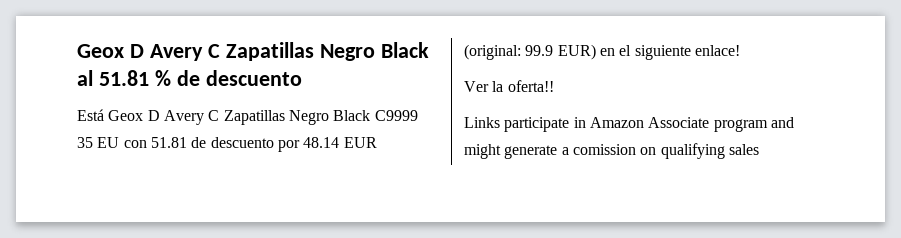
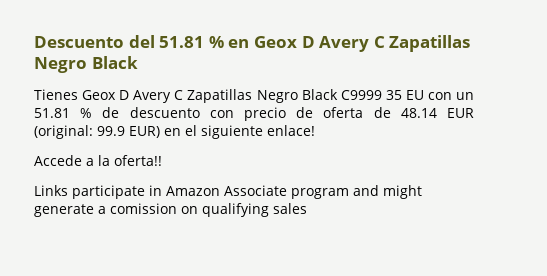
[77,42,429,61] [77,70,302,86] [77,109,104,121] Geox D Avery C Zapatillas Negro Black al 51.81 % de descuento // Está -> [34,35,471,52] [34,56,138,73] [34,89,78,100] Descuento del 51.81 % en Geox D Avery C Zapatillas Negro Black // Tienes
[150,137,300,152] 51.81 de descuento por -> [455,92,474,100] [34,107,391,121] un 51.81 % de descuento con precio de oferta de
[464,81,489,92] Ver -> [34,155,94,166] Accede a

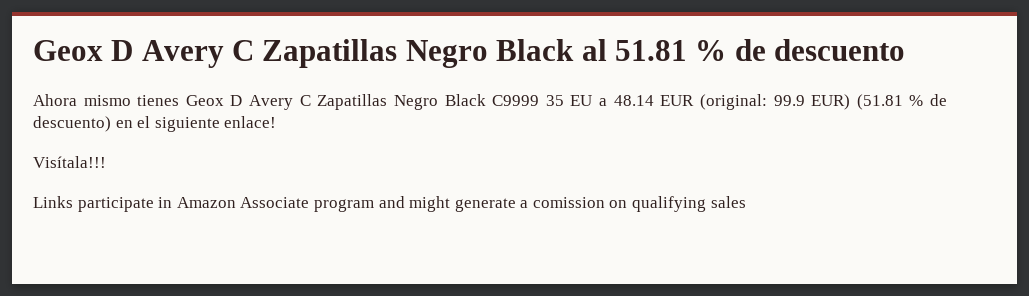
[34,35,471,52] [34,56,138,73] [34,89,78,100] Descuento del 51.81 % en Geox D Avery C Zapatillas Negro Black // Tienes -> [33,39,906,68] [33,94,180,106] Geox D Avery C Zapatillas Negro Black al 51.81 % de descuento // Ahora mismo tienes
[427,92,474,100] [34,107,391,121] con un 51.81 % de descuento con precio de oferta de -> [599,98,608,106] a
(160, 132) none -> [856,94,947,110] [33,116,111,132] (51.81 % de descuento)
[34,155,162,166] Accede a la oferta!! -> [33,156,106,168] Visítala!!!

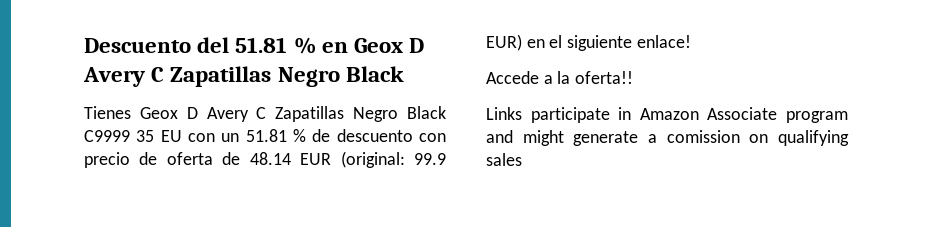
[33,39,906,68] [33,94,180,106] Geox D Avery C Zapatillas Negro Black al 51.81 % de descuento // Ahora mismo tienes -> [84,37,425,54] [83,66,404,87] [84,106,131,119] Descuento del 51.81 % en Geox D Avery C Zapatillas Negro Black // Tienes
[599,98,608,106] a -> [188,129,447,142] [84,152,241,168] con un 51.81 % de descuento con precio de oferta de
[856,94,947,110] [33,116,111,132] (51.81 % de descuento) -> (522, 42) none
[33,156,106,168] Visítala!!! -> [486,71,634,84] Accede a la oferta!!

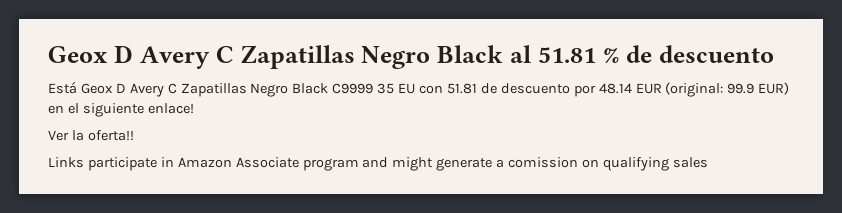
[84,37,425,54] [83,66,404,87] [84,106,131,119] Descuento del 51.81 % en Geox D Avery C Zapatillas Negro Black // Tienes -> [48,45,774,69] [48,81,77,94] Geox D Avery C Zapatillas Negro Black al 51.81 % de descuento // Está
[221,129,447,142] [84,152,241,168] un 51.81 % de descuento con precio de oferta de -> [446,83,596,97] 51.81 de descuento por
[486,71,553,84] Accede a -> [48,130,69,141] Ver

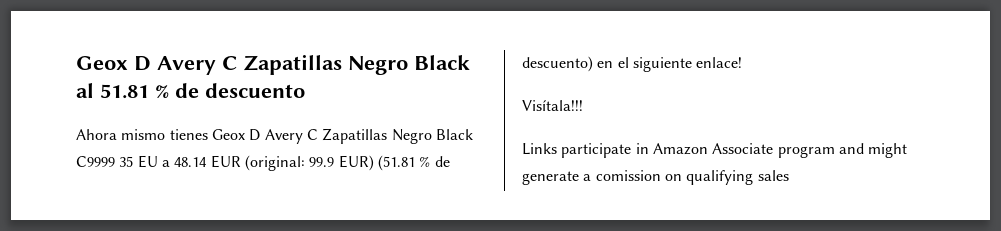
[48,81,77,94] Está -> [76,129,208,140] Ahora mismo tienes
[419,83,596,97] con 51.81 de descuento por -> [161,160,170,167] a
(790, 88) none -> [377,155,450,171] [522,56,593,72] (51.81 % de descuento)
[48,130,134,141] Ver la oferta!! -> [522,100,583,111] Visítala!!!

